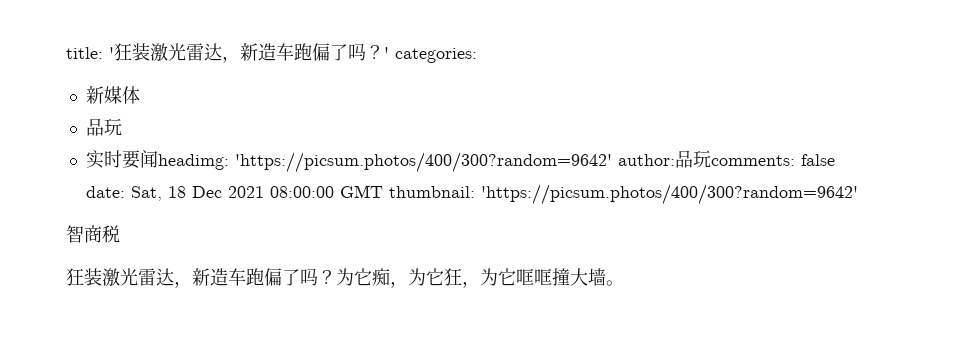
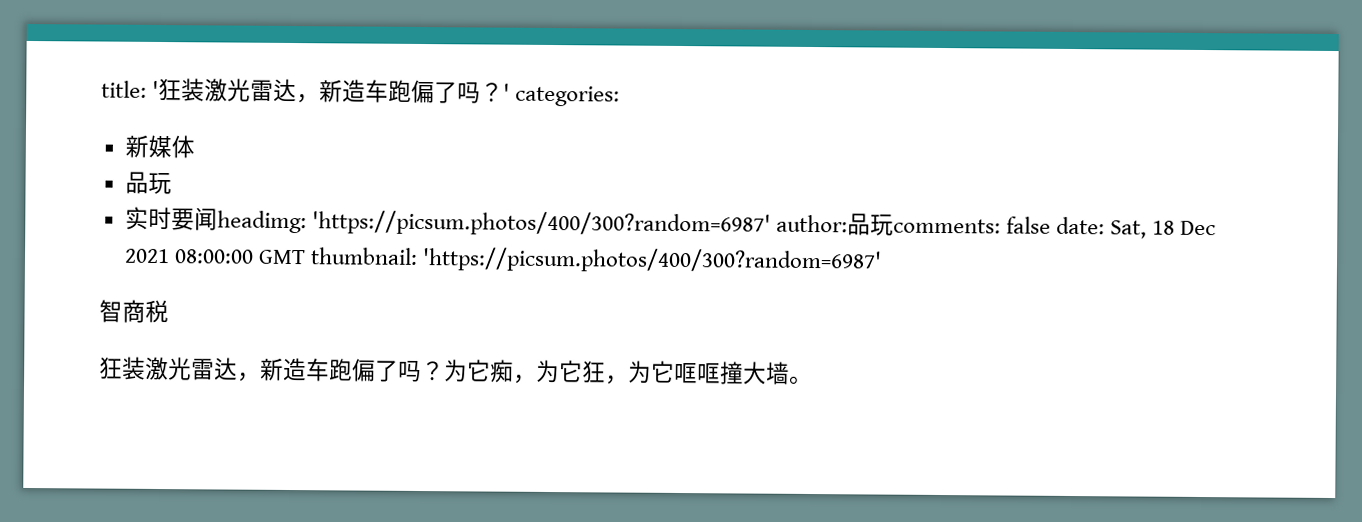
[234,152,612,173] 'https://picsum.photos/400/300?random=9642' -> [311,210,771,237] 'https://picsum.photos/400/300?random=6987'
[480,184,858,205] 'https://picsum.photos/400/300?random=9642' -> [422,247,883,274] 'https://picsum.photos/400/300?random=6987'

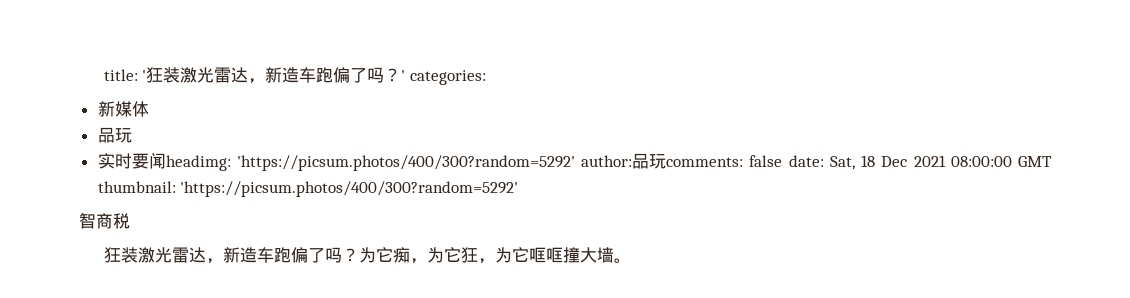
[311,210,771,237] 'https://picsum.photos/400/300?random=6987' -> [236,155,575,171] 'https://picsum.photos/400/300?random=5292'
[422,247,883,274] 'https://picsum.photos/400/300?random=6987' -> [180,181,519,197] 'https://picsum.photos/400/300?random=5292'

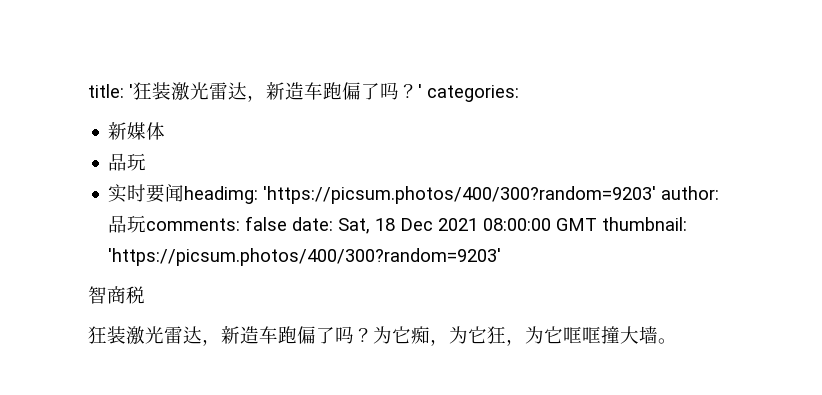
[236,155,575,171] 'https://picsum.photos/400/300?random=5292' -> [263,186,657,204] 'https://picsum.photos/400/300?random=9203'
[180,181,519,197] 'https://picsum.photos/400/300?random=5292' -> [108,248,502,266] 'https://picsum.photos/400/300?random=9203'

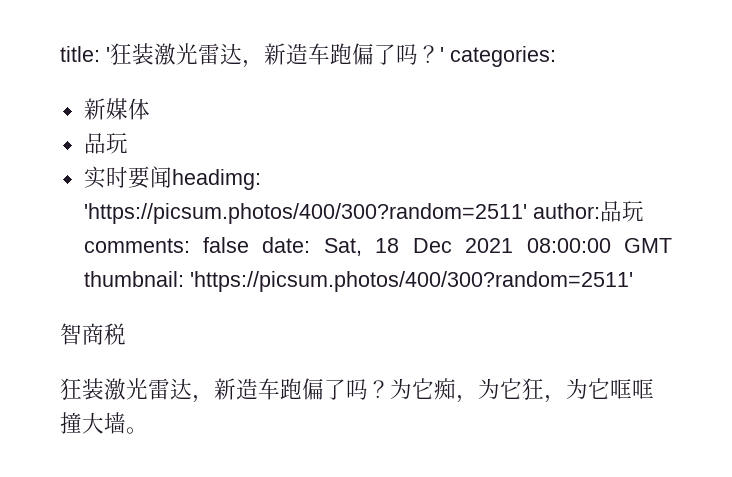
[263,186,657,204] 'https://picsum.photos/400/300?random=9203' -> [83,203,527,224] 'https://picsum.photos/400/300?random=2511'
[108,248,502,266] 'https://picsum.photos/400/300?random=9203' -> [189,271,633,292] 'https://picsum.photos/400/300?random=2511'

